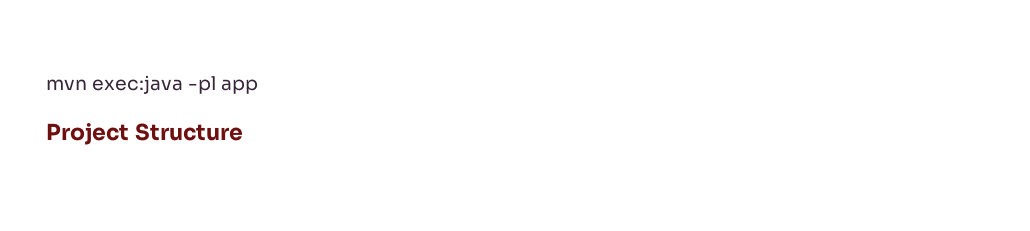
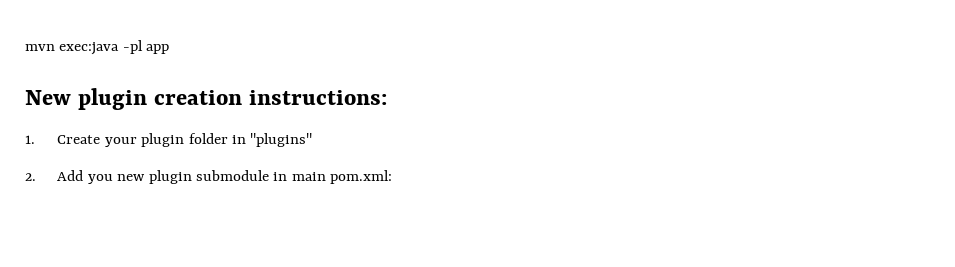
[46,123,243,145] Project Structure -> [25,88,388,110] [25,133,313,147] [25,170,393,184] New plugin creation instructions: // 1. Create your plugin folder in "plugins" // 2. Add you new plugin submodule in main pom.xml:

